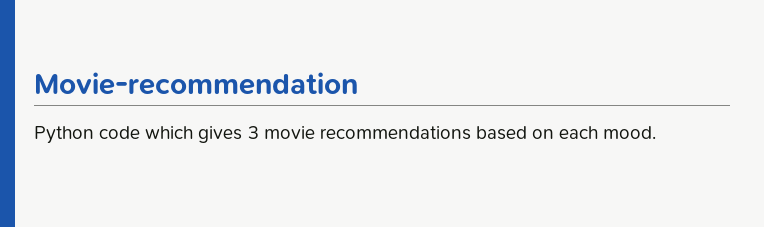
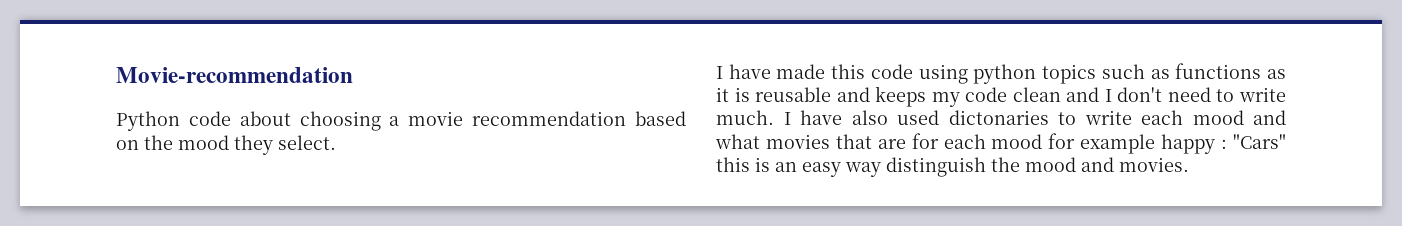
[145,126,657,143] which gives 3 movie recommendations based on each mood. -> [239,111,686,131] [116,135,336,155] [716,63,1286,84] [716,86,1286,107] [716,110,1286,125] [715,133,1286,154] [716,157,1189,177] about choosing a movie recommendation based on the mood they select. // I have made this code using python topics such as functions as it is reusable and keeps my code clean and I don't need to write much. I have also used dictonaries to write each mood and what movies that are for each mood for example happy : "Cars" this is an easy way distinguish the mood and movies.

